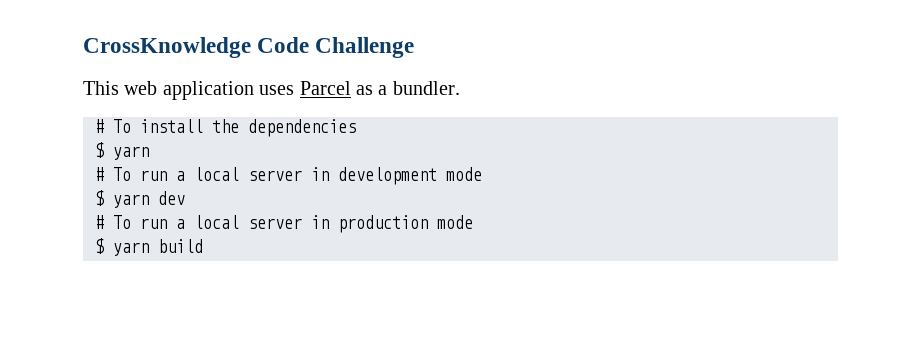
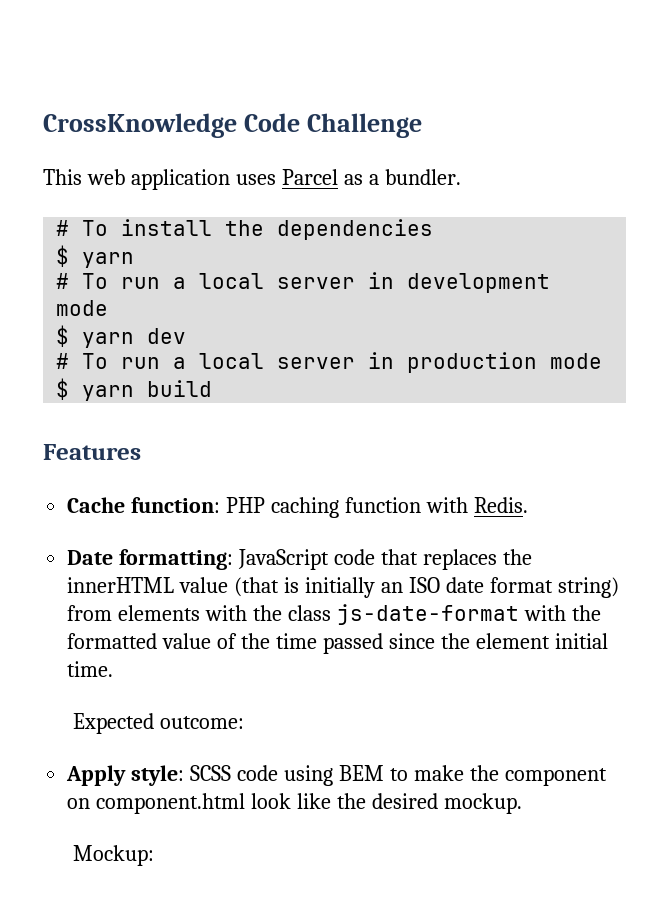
(203, 246) none -> [43,444,141,460] [67,497,528,518] [67,549,532,570] [67,577,619,598] [67,604,601,625] [67,633,608,654] [67,661,114,677] [72,713,244,734] [66,765,607,786] [67,793,522,814] [72,845,154,866] // Features // Cache function: PHP caching function with Redis. // Date formatting: JavaScript code that replaces the innerHTML value (that is initially an ISO date format string) from elements with the class js-date-format with the formatted value of the time passed since the element initial time. // Expected outcome: // Apply style: SCSS code using BEM to make the component on component.html look like the desired mockup. // Mockup:

